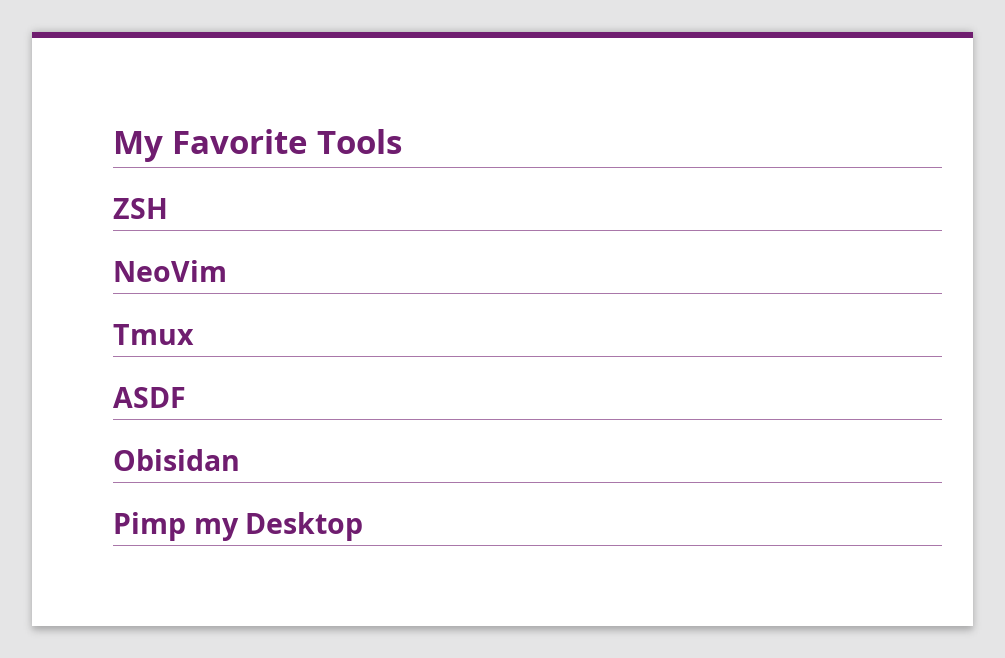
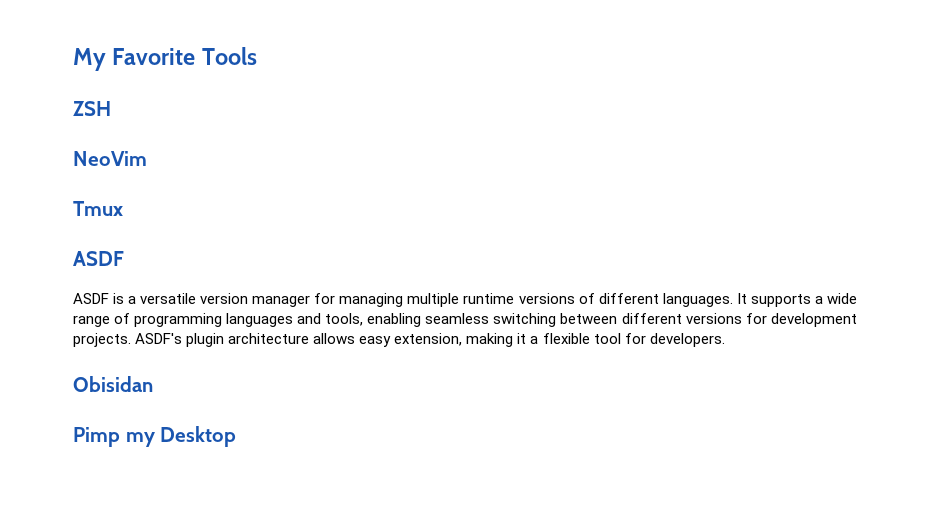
(186, 397) none -> [73,293,857,307] [73,313,857,327] [73,333,725,347] // ASDF is a versatile version manager for managing multiple runtime versions of different languages. It supports a wide range of programming languages and tools, enabling seamless switching between different versions for development projects. ASDF's plugin architecture allows easy extension, making it a flexible tool for developers.

